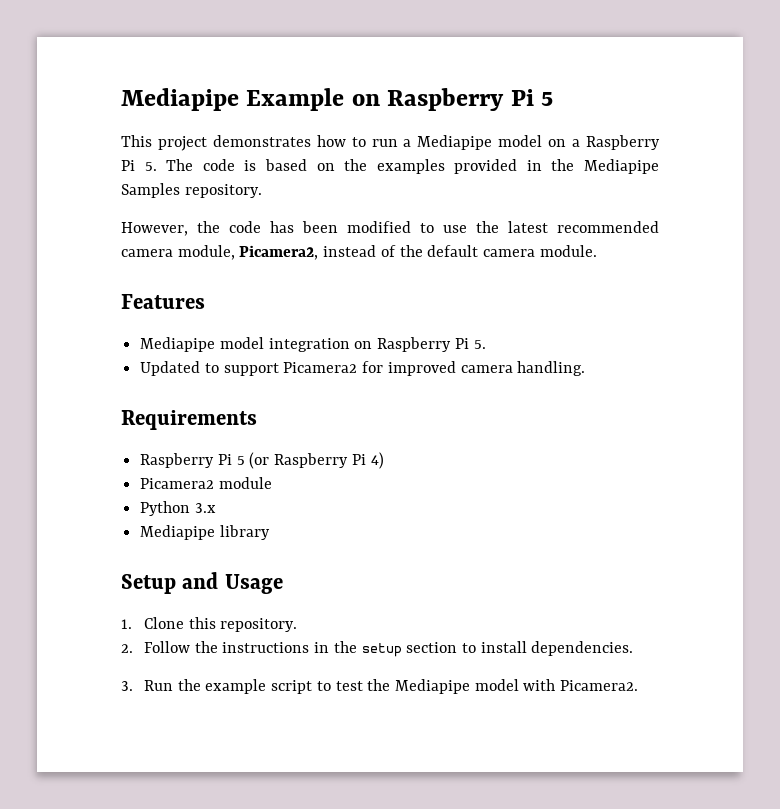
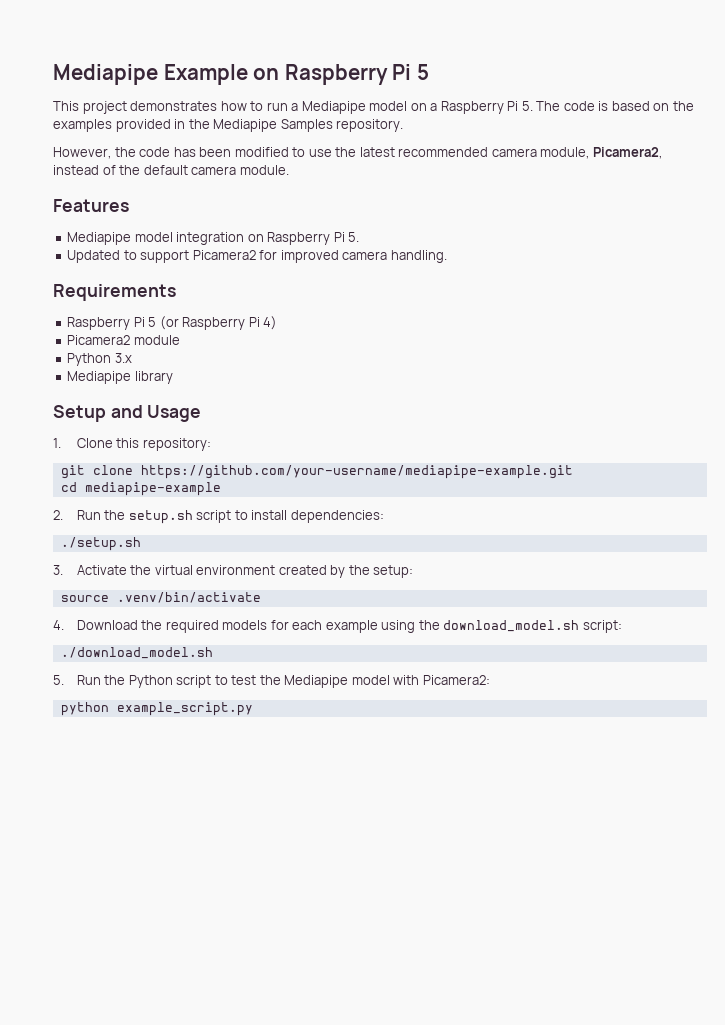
[220,618,298,632] [121,641,634,657] [121,679,267,694] repository. // 2. Follow the instructions in the setup section to install dependencies. // 3. Run the example -> [142,438,211,451] [60,465,573,479] [60,482,221,496] [53,510,384,524] [60,537,141,551] [53,565,414,578] [60,592,261,603] [53,620,622,633] [60,647,213,659] [53,675,173,688] repository: // git clone https://github.com/your-username/mediapipe-example.git // cd mediapipe-example // 2. Run the setup.sh script to install dependencies: // ./setup.sh // 3. Activate the virtual environment created by the setup: // source .venv/bin/activate // 4. Download the required models for each example using the download_model.sh script: // ./download_model.sh // 5. Run the Python
[560,680,639,691] Picamera2. -> [422,675,490,685] [60,702,253,716] Picamera2: // python example_script.py

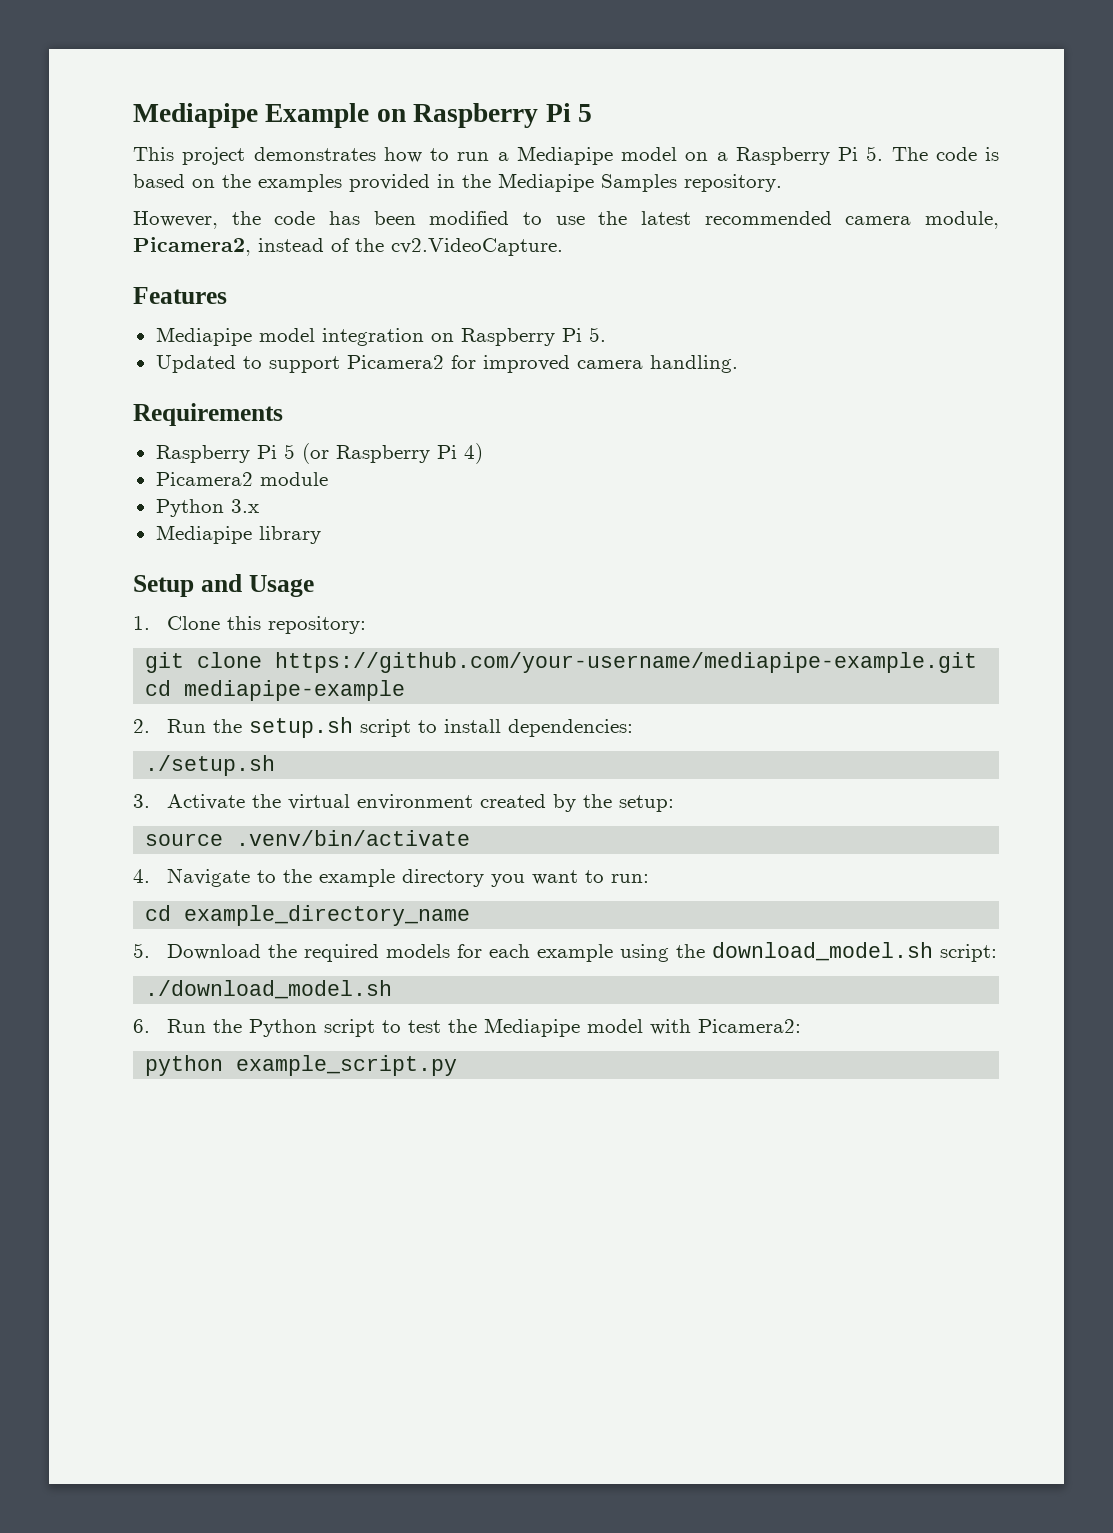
[143,165,289,175] default camera module. -> [391,238,563,256] cv2.VideoCapture.
(64, 625) none -> [167,868,650,887] [145,905,471,926] [133,943,150,958] Navigate to the example directory you want to run: // cd example_directory_name // 5.
[53,675,64,685] 5. -> [133,1019,150,1033] 6.

